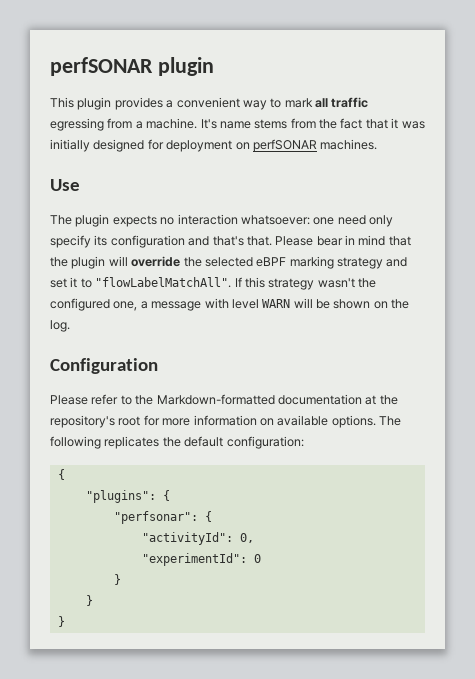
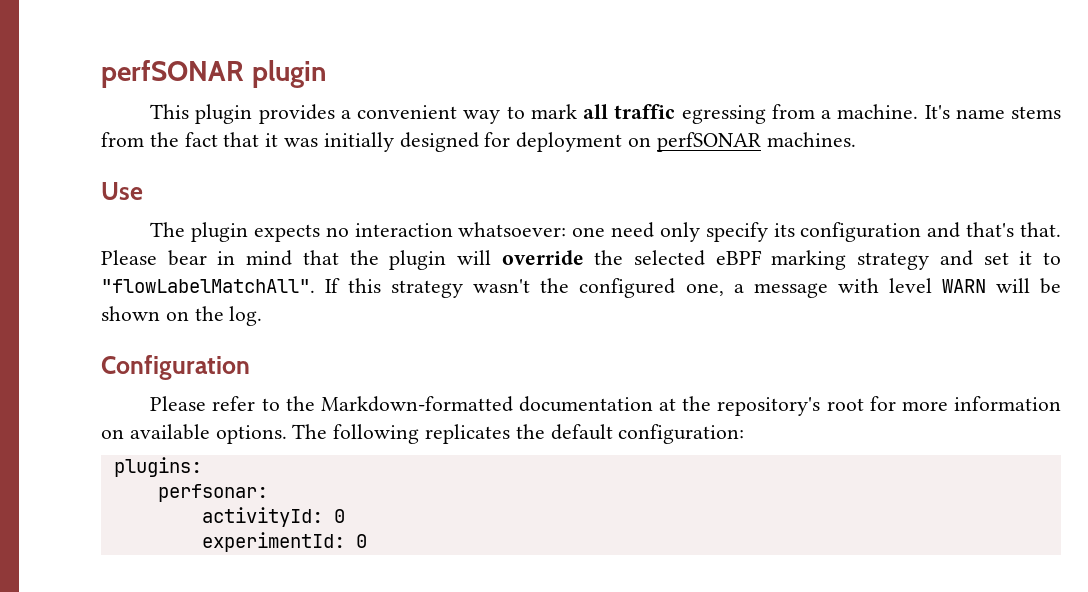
[57,469,65,480] [85,490,170,503] [113,511,212,524] [141,532,254,545] [141,553,261,566] [113,574,121,585] [85,595,93,606] [57,616,65,627] { // "plugins": { // "perfsonar": { // "activityId": 0, // "experimentId": 0 // } // } // } -> [113,457,202,477] [157,484,268,502] [201,507,345,527] [201,532,367,552] plugins: // perfsonar: // activityId: 0 // experimentId: 0

